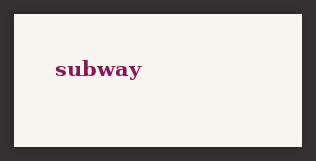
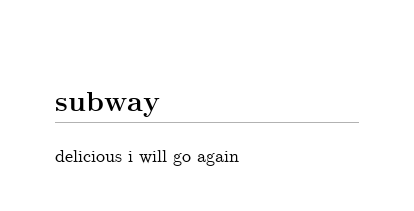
(142, 70) none -> [55,150,239,166] // delicious i will go again

